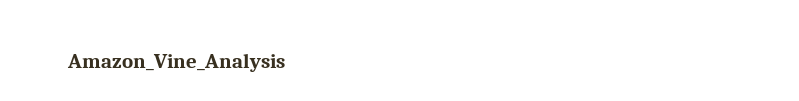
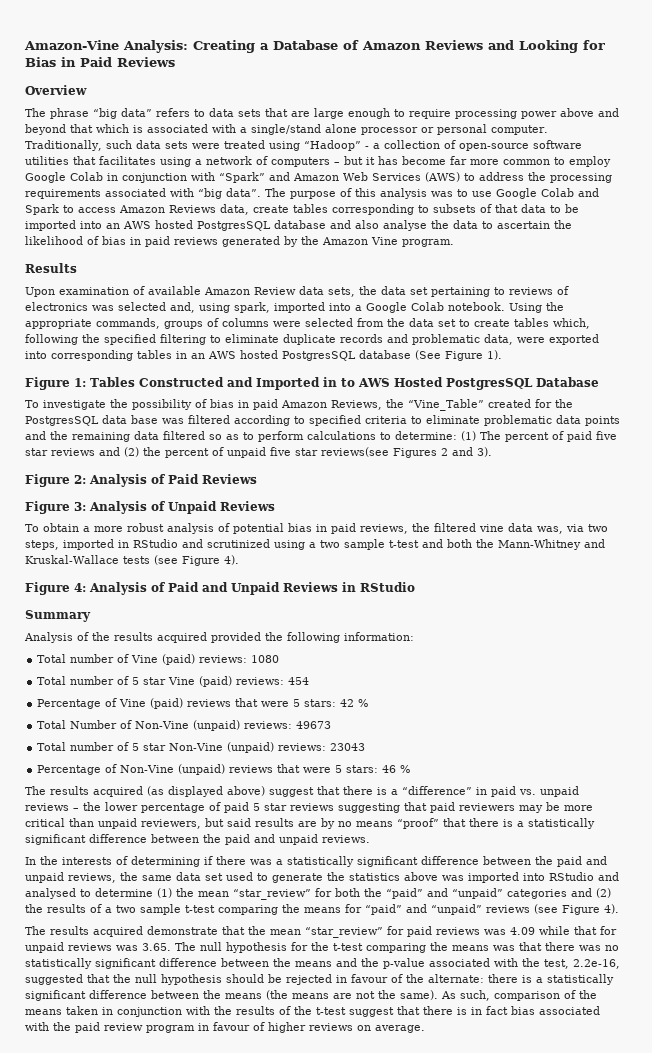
[67,53,285,72] Amazon_Vine_Analysis -> [24,40,605,53] [25,57,175,67] [25,85,87,95] [25,108,619,119] [25,124,548,135] [25,140,582,151] [25,156,611,167] [25,172,612,183] [25,188,599,199] [25,204,579,215] [25,220,572,231] [25,236,454,247] [25,263,77,273] [25,286,569,297] [25,302,564,313] [25,318,590,329] [25,334,599,345] [25,350,502,361] [25,377,599,390] [25,399,573,411] [25,415,620,426] [25,431,617,442] [25,447,492,458] [25,474,257,487] [25,501,275,514] [25,523,608,534] [25,539,605,550] [25,555,239,566] [25,582,415,595] [25,610,91,622] [24,632,414,643] [37,654,280,665] [37,676,310,687] [37,698,369,709] [37,720,332,731] [37,742,366,753] [37,764,411,775] [25,786,579,797] [25,802,593,813] [25,818,595,829] [25,834,370,845] [25,856,607,867] [25,872,619,883] [25,888,611,900] [25,904,619,915] [25,926,617,938] [25,942,619,953] [25,958,620,969] [25,974,614,985] [25,990,597,1001] [25,1006,600,1017] [25,1022,425,1033] Amazon-Vine Analysis: Creating a Database of Amazon Reviews and Looking for Bias in Paid Reviews // Overview // The phrase “big data” refers to data sets that are large enough to require processing power above and beyond that which is associated with a single/stand alone processor or personal computer. Traditionally, such data sets were treated using “Hadoop” - a collection of open-source software utilities that facilitates using a network of computers – but it has become far more common to employ Google Colab in conjunction with “Spark” and Amazon Web Services (AWS) to address the processing requirements associated with “big data”. The purpose of this analysis was to use Google Colab and Spark to access Amazon Reviews data, create tables corresponding to subsets of that data to be imported into an AWS hosted PostgresSQL database and also analyse the data to ascertain the likelihood of bias in paid reviews generated by the Amazon Vine program. // Results // Upon examination of available Amazon Review data sets, the data set pertaining to reviews of electronics was selected and, using spark, imported into a Google Colab notebook. Using the appropriate commands, groups of columns were selected from the data set to create tables which, following the specified filtering to eliminate duplicate records and problematic data, were exported into corresponding tables in an AWS hosted PostgresSQL database (See Figure 1). // Figure 1: Tables Constructed and Imported in to AWS Hosted PostgresSQL Database // To investigate the possibility of bias in paid Amazon Reviews, the “Vine_Table” created for the PostgresSQL data base was filtered according to specified criteria to eliminate problematic data points and the remaining data filtered so as to perform calculations to determine: (1) The percent of paid five star reviews and (2) the percent of unpaid five star reviews(see Figures 2 and 3). // Figure 2: Analysis of Paid Reviews // Figure 3: Analysis of Unpaid Reviews // To obtain a more robust analysis of potential bias in paid reviews, the filtered vine data was, via two steps, imported in RStudio and scrutinized using a two sample t-test and both the Mann-Whitney and Kruskal-Wallace tests (see Figure 4). // Figure 4: Analysis of Paid and Unpaid Reviews in RStudio // Summary // Analysis of the results acquired provided the following information: // Total number of Vine (paid) reviews: 1080 // Total number of 5 star Vine (paid) reviews: 454 // Percentage of Vine (paid) reviews that were 5 stars: 42 % // Total Number of Non-Vine (unpaid) reviews: 49673 // Total number of 5 star Non-Vine (unpaid) reviews: 23043 // Percentage of Non-Vine (unpaid) reviews that were 5 stars: 46 % // The results acquired (as displayed above) suggest that there is a “difference” in paid vs. unpaid reviews – the lower percentage of paid 5 star reviews suggesting that paid reviewers may be more critical than unpaid reviewers, but said results are by no means “proof” that there is a statistically significant difference between the paid and unpaid reviews. // In the interests of determining if there was a statistically significant difference between the paid and unpaid reviews, the same data set used to generate the statistics above was imported into RStudio and analysed to determine (1) the mean “star_review” for both the “paid” and “unpaid” categories and (2) the results of a two sample t-test comparing the means for “paid” and “unpaid” reviews (see Figure 4). // The results acquired demonstrate that the mean “star_review” for paid reviews was 4.09 while that for unpaid reviews was 3.65. The null hypothesis for the t-test comparing the means was that there was no statistically significant difference between the means and the p-value associated with the test, 2.2e-16, suggested that the null hypothesis should be rejected in favour of the alternate: there is a statistically significant difference between the means (the means are not the same). As such, comparison of the means taken in conjunction with the results of the t-test suggest that there is in fact bias associated with the paid review program in favour of higher reviews on average.

